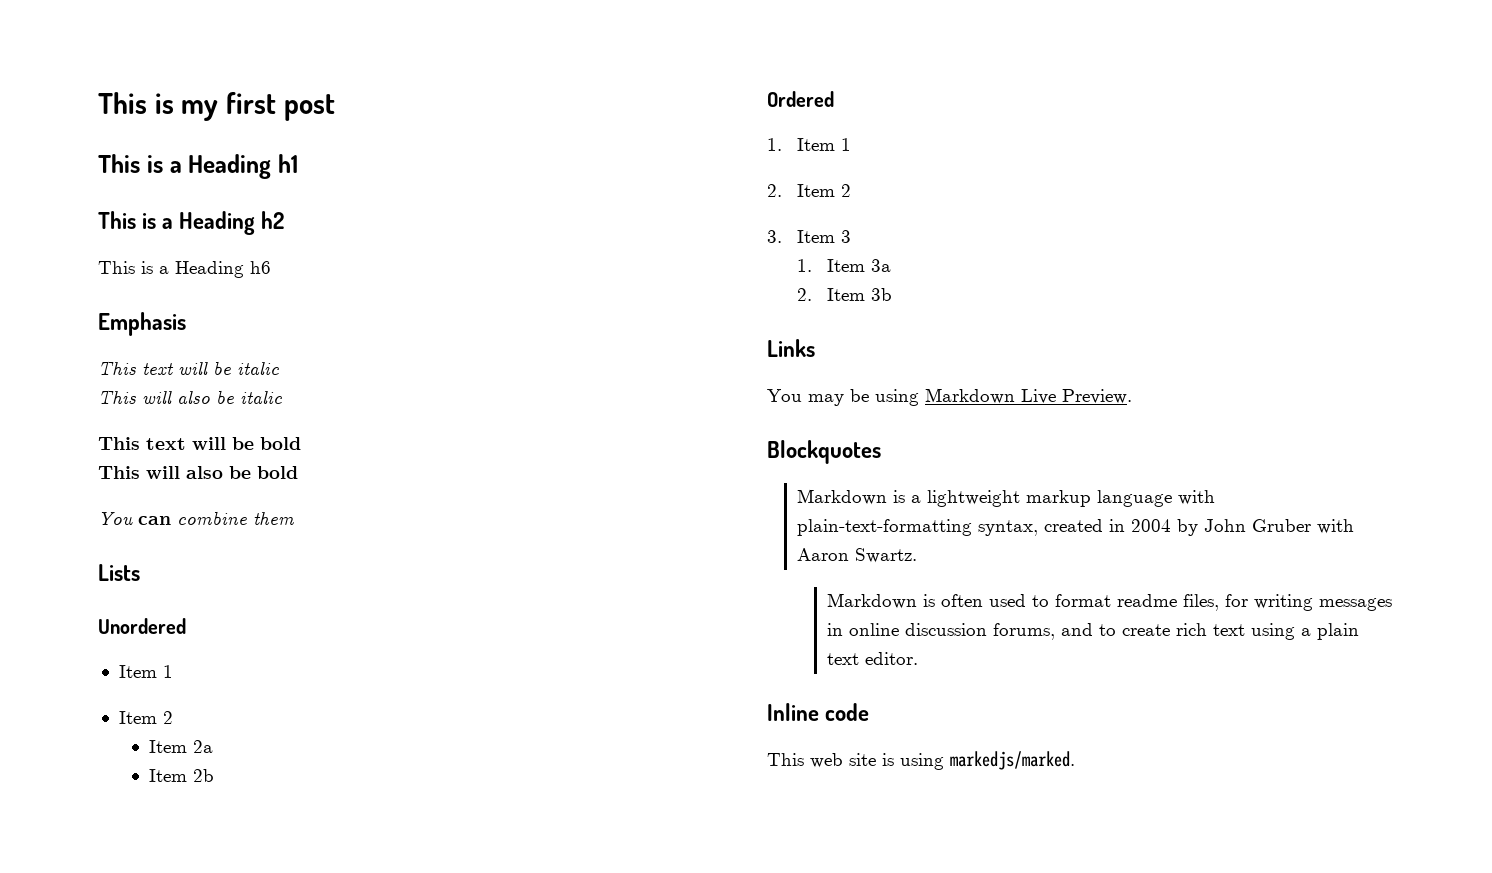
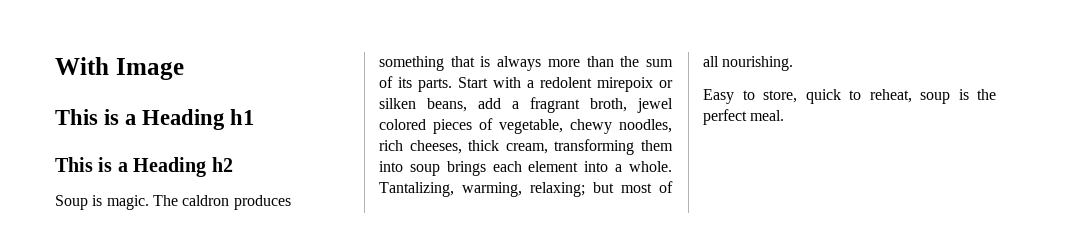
[98,92,335,121] This is my first post -> [55,57,184,80] With Image
[98,261,271,278] [98,312,186,336] [98,361,279,375] [98,390,282,404] [98,437,301,450] [98,466,298,479] [98,511,294,525] [98,564,140,581] [98,618,186,634] [118,665,173,678] [118,711,173,724] [148,740,213,753] [148,769,214,782] [767,91,834,107] [767,138,852,151] [767,184,852,197] [767,230,852,243] [797,259,892,272] [797,288,893,301] [767,339,815,357] [767,388,1132,406] [767,440,881,464] [797,489,1216,507] [797,519,1355,536] [797,548,918,563] [827,593,1393,611] [827,623,1360,640] [827,652,919,665] [767,703,870,721] [767,751,1075,770] This is a Heading h6 // Emphasis // This text will be italic // This will also be italic // This text will be bold // This will also be bold // You can combine them // Lists // Unordered // Item 1 // Item 2 // Item 2a // Item 2b // Ordered // 1. Item 1 // 2. Item 2 // 3. Item 3 // 1. Item 3a // 2. Item 3b // Links // You may be using Markdown Live Preview. // Blockquotes // Markdown is a lightweight markup language with plain-text-formatting syntax, created in 2004 by John Gruber with Aaron Swartz. // Markdown is often used to format readme files, for writing messages in online discussion forums, and to create rich text using a plain text editor. // Inline code // This web site is using markedjs/marked. -> [55,195,291,210] [379,56,673,71] [379,76,673,92] [379,97,673,113] [379,118,672,134] [379,139,673,155] [379,161,672,176] [379,181,673,197] [703,56,794,71] [703,89,996,104] [703,109,785,125] Soup is magic. The caldron produces something that is always more than the sum of its parts. Start with a redolent mirepoix or silken beans, add a fragrant broth, jewel colored pieces of vegetable, chewy noodles, rich cheeses, thick cream, transforming them into soup brings each element into a whole. Tantalizing, warming, relaxing; but most of all nourishing. // Easy to store, quick to reheat, soup is the perfect meal.

